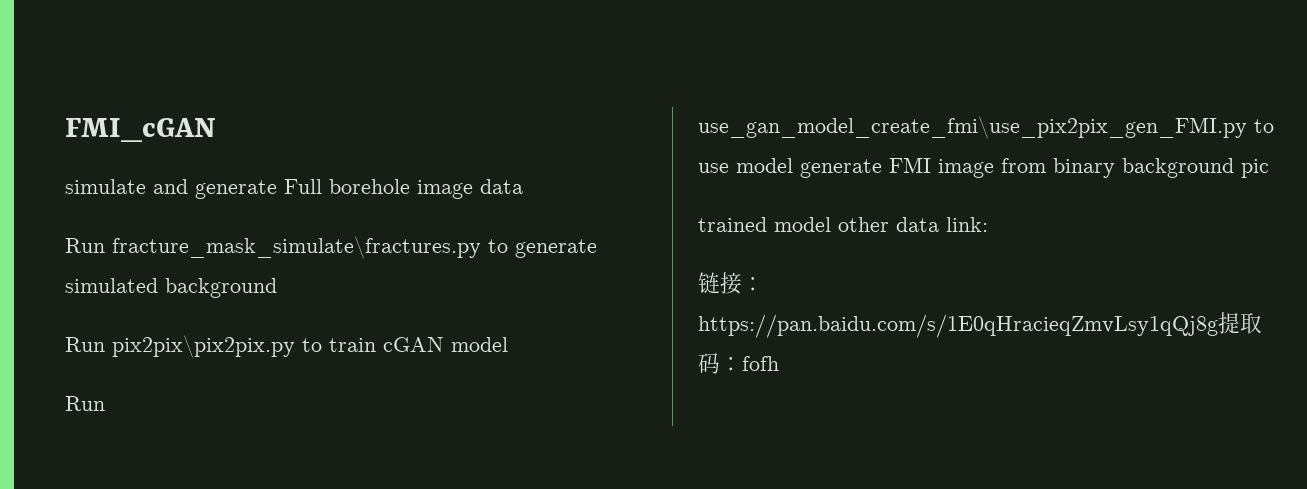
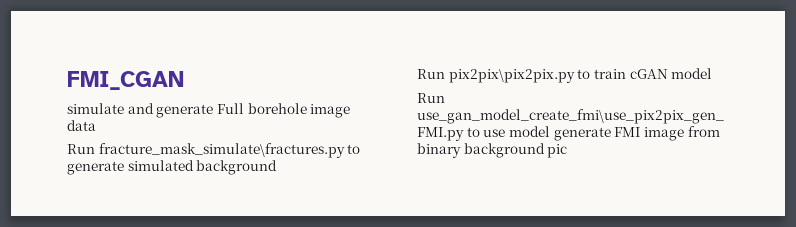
[65,118,216,142] FMI_cGAN -> [67,71,184,90] FMI_CGAN
[698,217,988,232] [698,272,764,294] [698,312,1262,338] [698,353,779,374] // trained model other data link: // 链接：https://pan.baidu.com/s/1E0qHracieqZmvLsy1qQj8g提取码：fofh -> (568, 151) none

